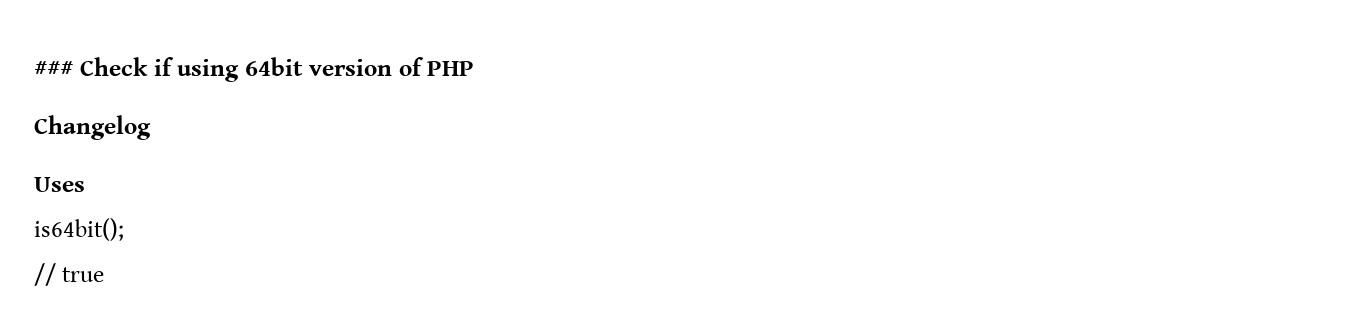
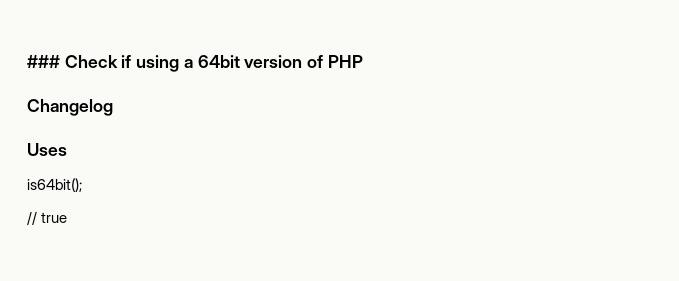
(240, 70) none -> [183,59,193,68] a

